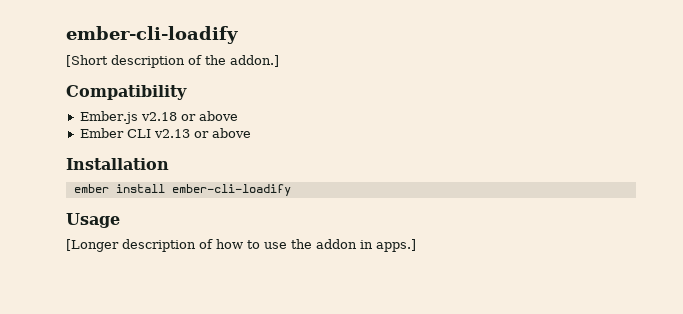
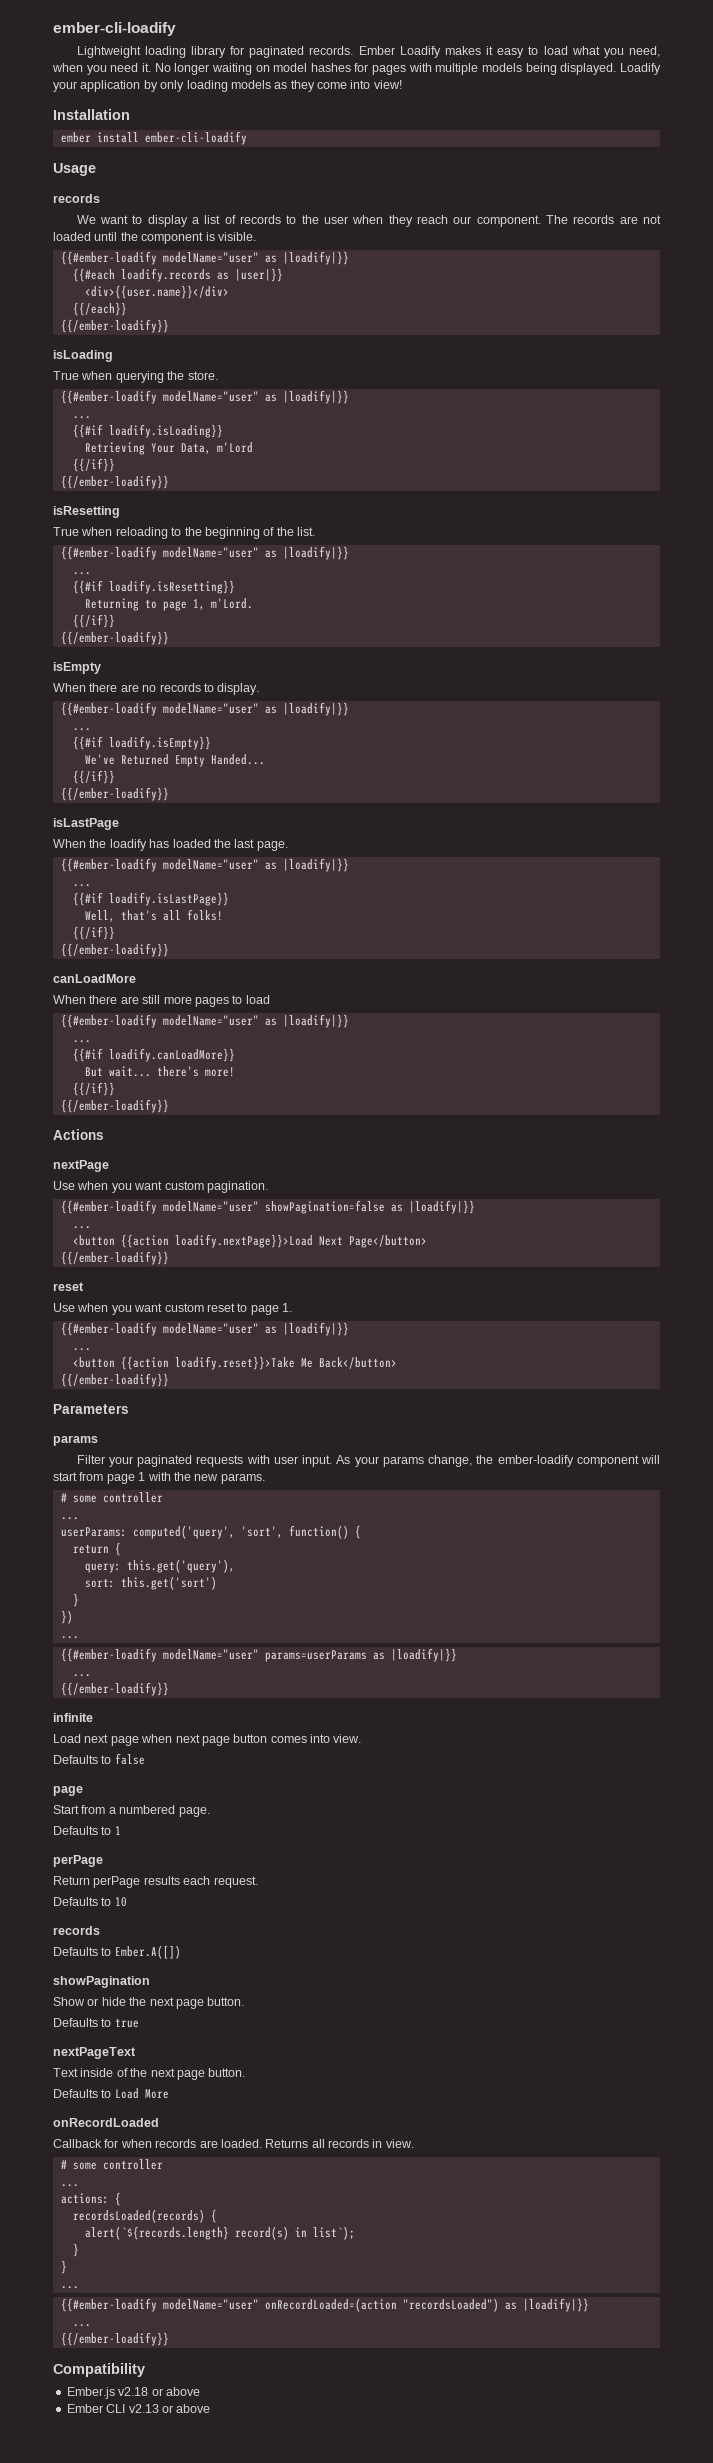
[66,26,238,44] [66,55,279,68] ember-cli-loadify // [Short description of the addon.] -> [53,22,176,36] [76,46,660,58] [52,63,661,75] [53,80,402,92] [53,109,130,120] [60,131,247,145] [53,163,96,176] [53,194,100,203] [76,215,662,227] [53,232,256,244] [60,251,349,265] [72,268,283,282] [84,285,229,299] [72,302,127,316] [60,319,169,333] [53,350,113,362] [53,371,218,383] [60,390,349,404] [72,416,91,419] [72,424,223,438] [84,442,253,455] [72,458,115,472] [60,475,169,489] [53,506,120,518] [53,527,315,539] [60,546,349,560] [72,572,91,575] [72,580,235,594] [84,598,253,611] [72,614,115,628] [60,631,169,645] [53,662,101,674] [53,683,260,695] [60,702,349,716] [72,728,91,731] [72,736,211,750] [84,754,265,767] [72,770,115,784] [60,787,169,801] [53,818,119,830] [53,839,288,851] [60,858,349,872] [72,884,91,887] [72,892,229,906] [84,909,223,922] [72,926,115,940] [60,943,169,957] [53,974,136,983] [53,995,270,1007] [60,1014,349,1028] [72,1040,91,1043] [72,1048,235,1062] [84,1066,235,1077] [72,1082,115,1096] [60,1099,169,1113] [53,1129,104,1140] [53,1160,109,1172] [53,1181,268,1193] [60,1200,475,1214] [72,1226,91,1229] [72,1234,427,1248] [60,1251,169,1265] [53,1282,84,1291] [53,1303,292,1315] [60,1322,349,1336] [72,1348,91,1351] [72,1356,397,1370] [60,1373,169,1387] [53,1404,129,1414] [53,1435,98,1446] [76,1455,661,1467] [53,1472,265,1484] [60,1492,163,1503] [60,1517,79,1520] [60,1525,361,1539] [72,1542,121,1556] [84,1559,235,1573] [84,1576,217,1590] [72,1593,79,1607] [60,1610,73,1624] [60,1636,79,1639] [60,1648,457,1662] [72,1674,91,1677] [60,1682,169,1696] [53,1713,93,1722] [53,1734,362,1746] [53,1753,145,1765] [53,1786,83,1796] [53,1805,210,1817] [53,1826,121,1835] [53,1855,103,1867] [53,1876,258,1888] [53,1897,127,1907] [53,1926,100,1935] [53,1945,181,1959] [53,1976,150,1988] [53,1997,245,2009] [53,2018,139,2028] [53,2047,136,2059] [53,2068,246,2080] [53,2088,169,2099] [53,2118,159,2127] [53,2139,414,2148] [60,2159,163,2170] [60,2184,79,2187] [60,2192,121,2206] [72,2209,217,2223] [84,2226,355,2240] [72,2243,79,2257] [60,2260,67,2274] [60,2286,79,2289] [60,2298,589,2312] [72,2324,91,2327] [60,2332,169,2346] ember-cli-loadify // Lightweight loading library for paginated records. Ember Loadify makes it easy to load what you need, when you need it. No longer waiting on model hashes for pages with multiple models being displayed. Loadify your application by only loading models as they come into view! // Installation // ember install ember-cli-loadify // Usage // records // We want to display a list of records to the user when they reach our component. The records are not loaded until the component is visible. // {{#ember-loadify modelName="user" as |loadify|}} // {{#each loadify.records as |user|}} // <div>{{user.name}}</div> // {{/each}} // {{/ember-loadify}} // isLoading // True when querying the store. // {{#ember-loadify modelName="user" as |loadify|}} // ... // {{#if loadify.isLoading}} // Retrieving Your Data, m'Lord // {{/if}} // {{/ember-loadify}} // isResetting // True when reloading to the beginning of the list. // {{#ember-loadify modelName="user" as |loadify|}} // ... // {{#if loadify.isResetting}} // Returning to page 1, m'Lord. // {{/if}} // {{/ember-loadify}} // isEmpty // When there are no records to display. // {{#ember-loadify modelName="user" as |loadify|}} // ... // {{#if loadify.isEmpty}} // We've Returned Empty Handed... // {{/if}} // {{/ember-loadify}} // isLastPage // When the loadify has loaded the last page. // {{#ember-loadify modelName="user" as |loadify|}} // ... // {{#if loadify.isLastPage}} // Well, that's all folks! // {{/if}} // {{/ember-loadify}} // canLoadMore // When there are still more pages to load // {{#ember-loadify modelName="user" as |loadify|}} // ... // {{#if loadify.canLoadMore}} // But wait... there's more! // {{/if}} // {{/ember-loadify}} // Actions // nextPage // Use when you want custom pagination. // {{#ember-loadify modelName="user" showPagination=false as |loadify|}} // ... // <button {{action loadify.nextPage}}>Load Next Page</button> // {{/ember-loadify}} // reset // Use when you want custom reset to page 1. // {{#ember-loadify modelName="user" as |loadify|}} // ... // <button {{action loadify.reset}}>Take Me Back</button> // {{/ember-loadify}} // Parameters // params // Filter your paginated requests with user input. As your params change, the ember-loadify component will start from page 1 with the new params. // # some controller // ... // userParams: computed('query', 'sort', function() { // return { // query: this.get('query'), // sort: this.get('sort') // } // }) // ... // {{#ember-loadify modelName="user" params=userParams as |loadify|}} // ... // {{/ember-loadify}} // infinite // Load next page when next page button comes into view. // Defaults to false // page // Start from a numbered page. // Defaults to 1 // perPage // Return perPage results each request. // Defaults to 10 // records // Defaults to Ember.A([]) // showPagination // Show or hide the next page button. // Defaults to true // nextPageText // Text inside of the next page button. // Defaults to Load More // onRecordLoaded // Callback for when records are loaded. Returns all records in view. // # some controller // ... // actions: { // recordsLoaded(records) { // alert(`${records.length} record(s) in list`); // } // } // ... // {{#ember-loadify modelName="user" onRecordLoaded=(action "recordsLoaded") as |loadify|}} // ... // {{/ember-loadify}}
[66,158,169,170] [73,184,291,196] [66,213,120,228] [66,239,416,252] // Installation // ember install ember-cli-loadify // Usage // [Longer description of how to use the addon in apps.] -> (211, 2408) none

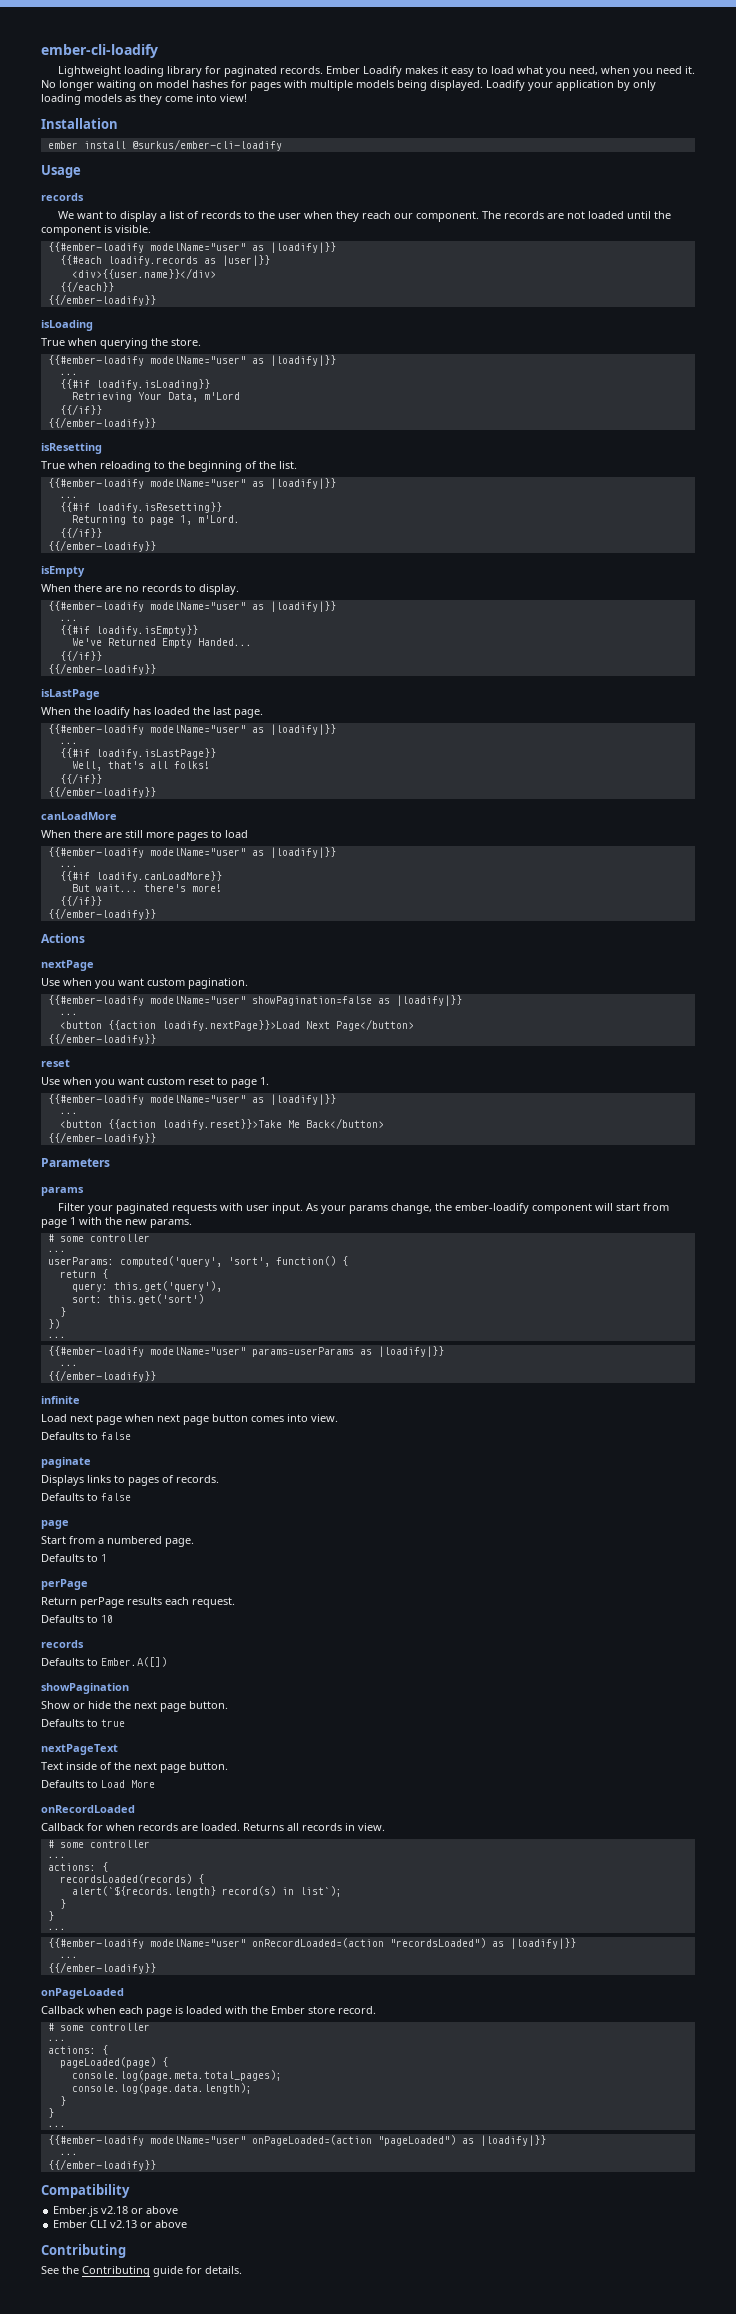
[144,131,247,145] ember-cli-loadify -> [131,139,282,151] @surkus/ember-cli-loadify
(145, 1759) none -> [41,1457,91,1468] [41,1475,219,1486] [41,1493,131,1501] // paginate // Displays links to pages of records. // Defaults to false
(169, 2339) none -> [41,1988,124,1999] [41,2006,376,2017] [47,2023,150,2031] [47,2039,66,2041] [47,2045,108,2055] [59,2057,168,2068] [71,2070,282,2081] [71,2083,252,2094] [59,2096,66,2106] [47,2108,54,2118] [47,2125,66,2127] [47,2135,546,2146] [59,2153,78,2155] [47,2159,156,2171] // onPageLoaded // Callback when each page is loaded with the Ember store record. // # some controller // ... // actions: { // pageLoaded(page) { // console.log(page.meta.total_pages); // console.log(page.data.length); // } // } // ... // {{#ember-loadify modelName="user" onPageLoaded=(action "pageLoaded") as |loadify|}} // ... // {{/ember-loadify}}
(211, 2408) none -> [41,2244,126,2258] [41,2266,242,2277] // Contributing // See the Contributing guide for details.

